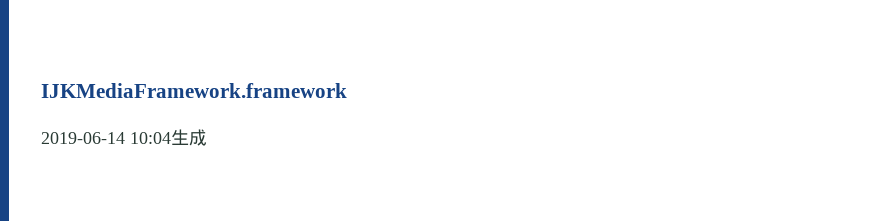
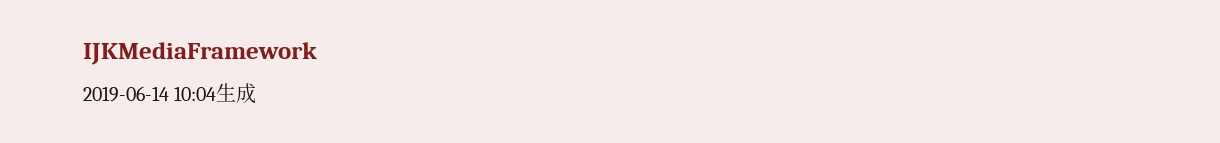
[41,83,347,98] IJKMediaFramework.framework -> [83,42,317,65] IJKMediaFramework

